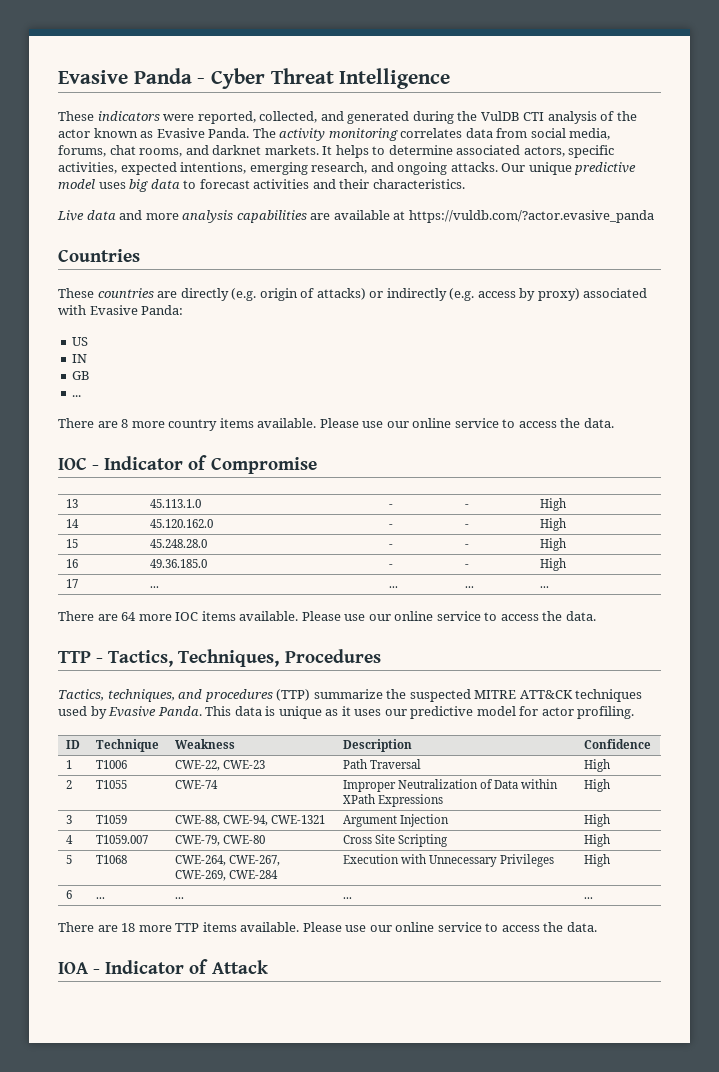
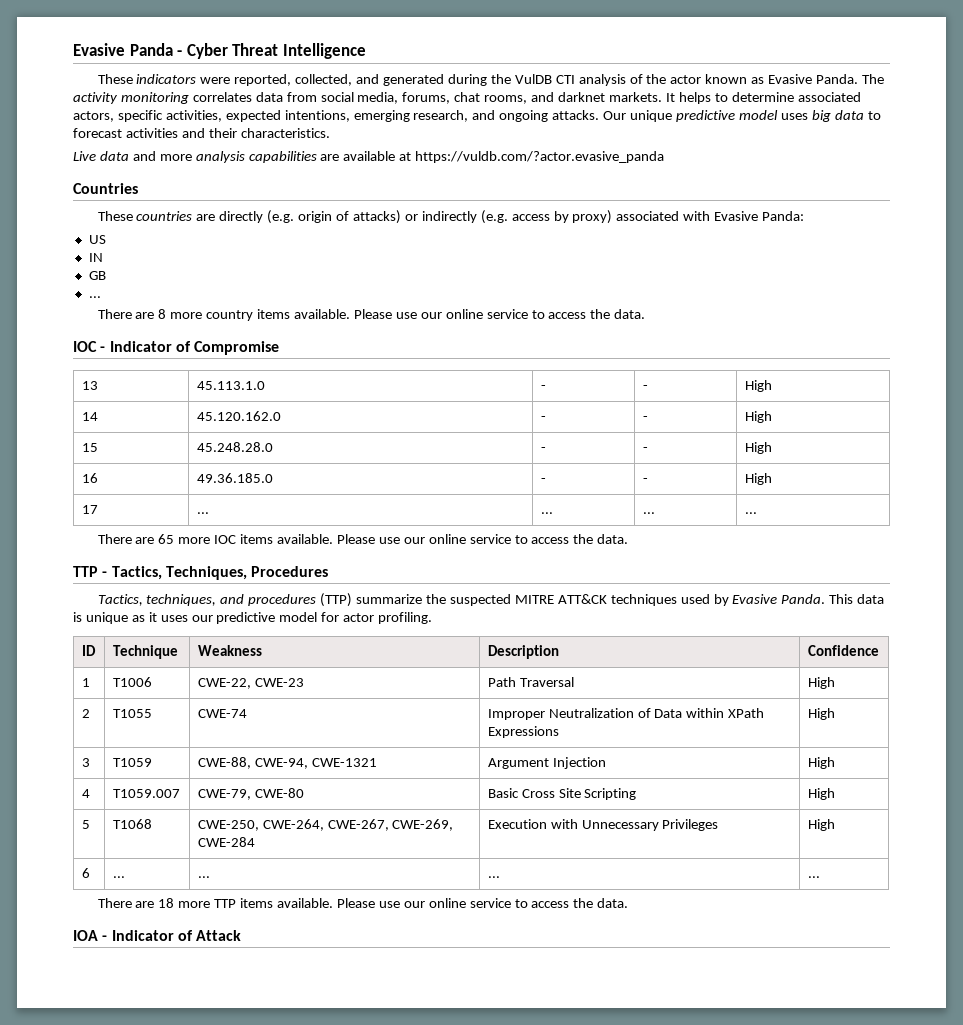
[121,612,137,621] 64 -> [158,534,175,544] 65
(265, 839) none -> [487,788,519,798] Basic
(127, 859) none -> [197,820,259,831] CWE-250,

